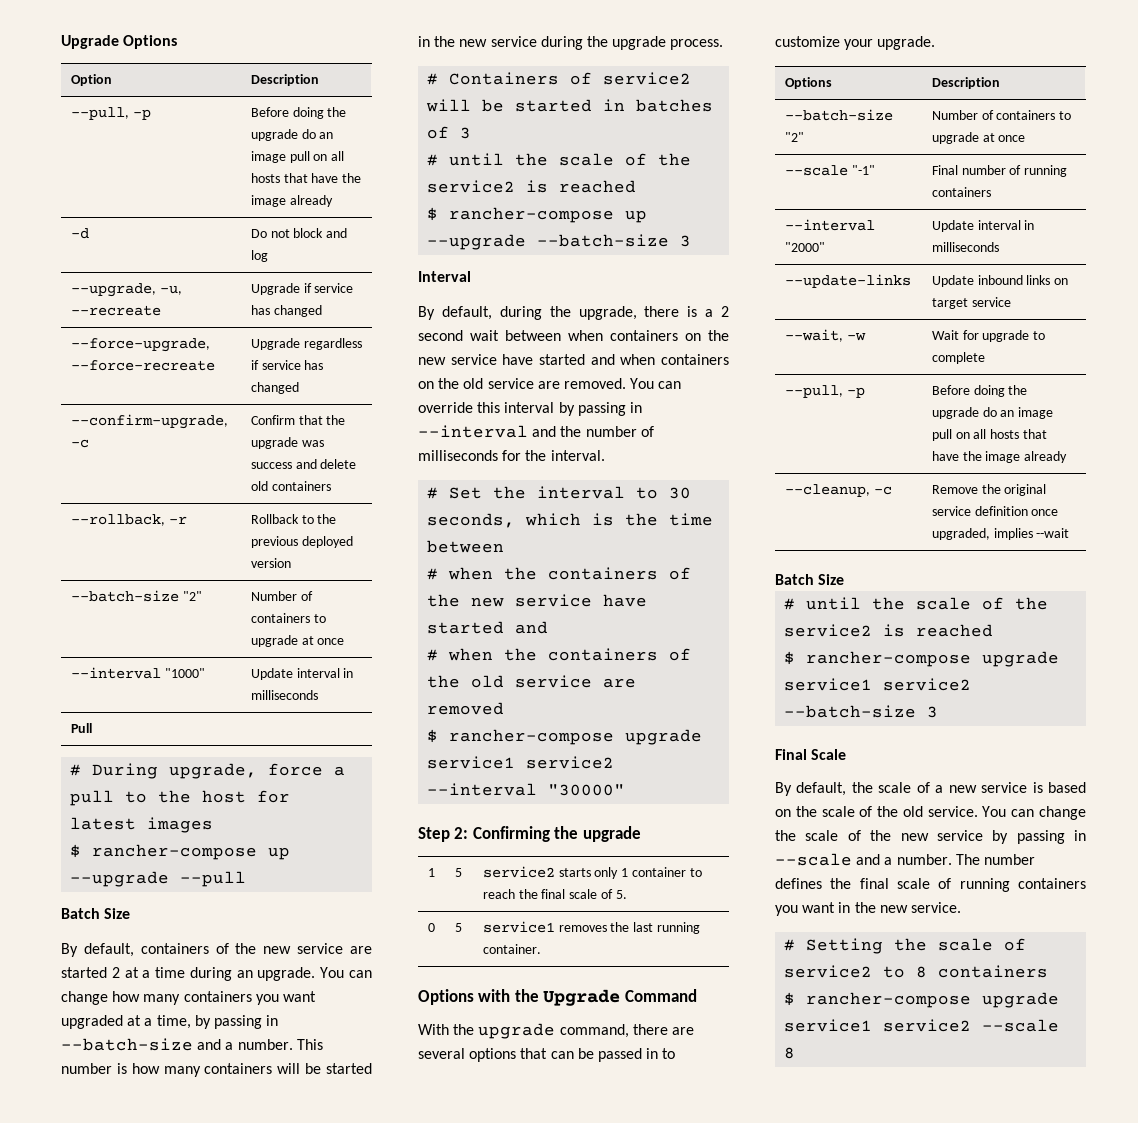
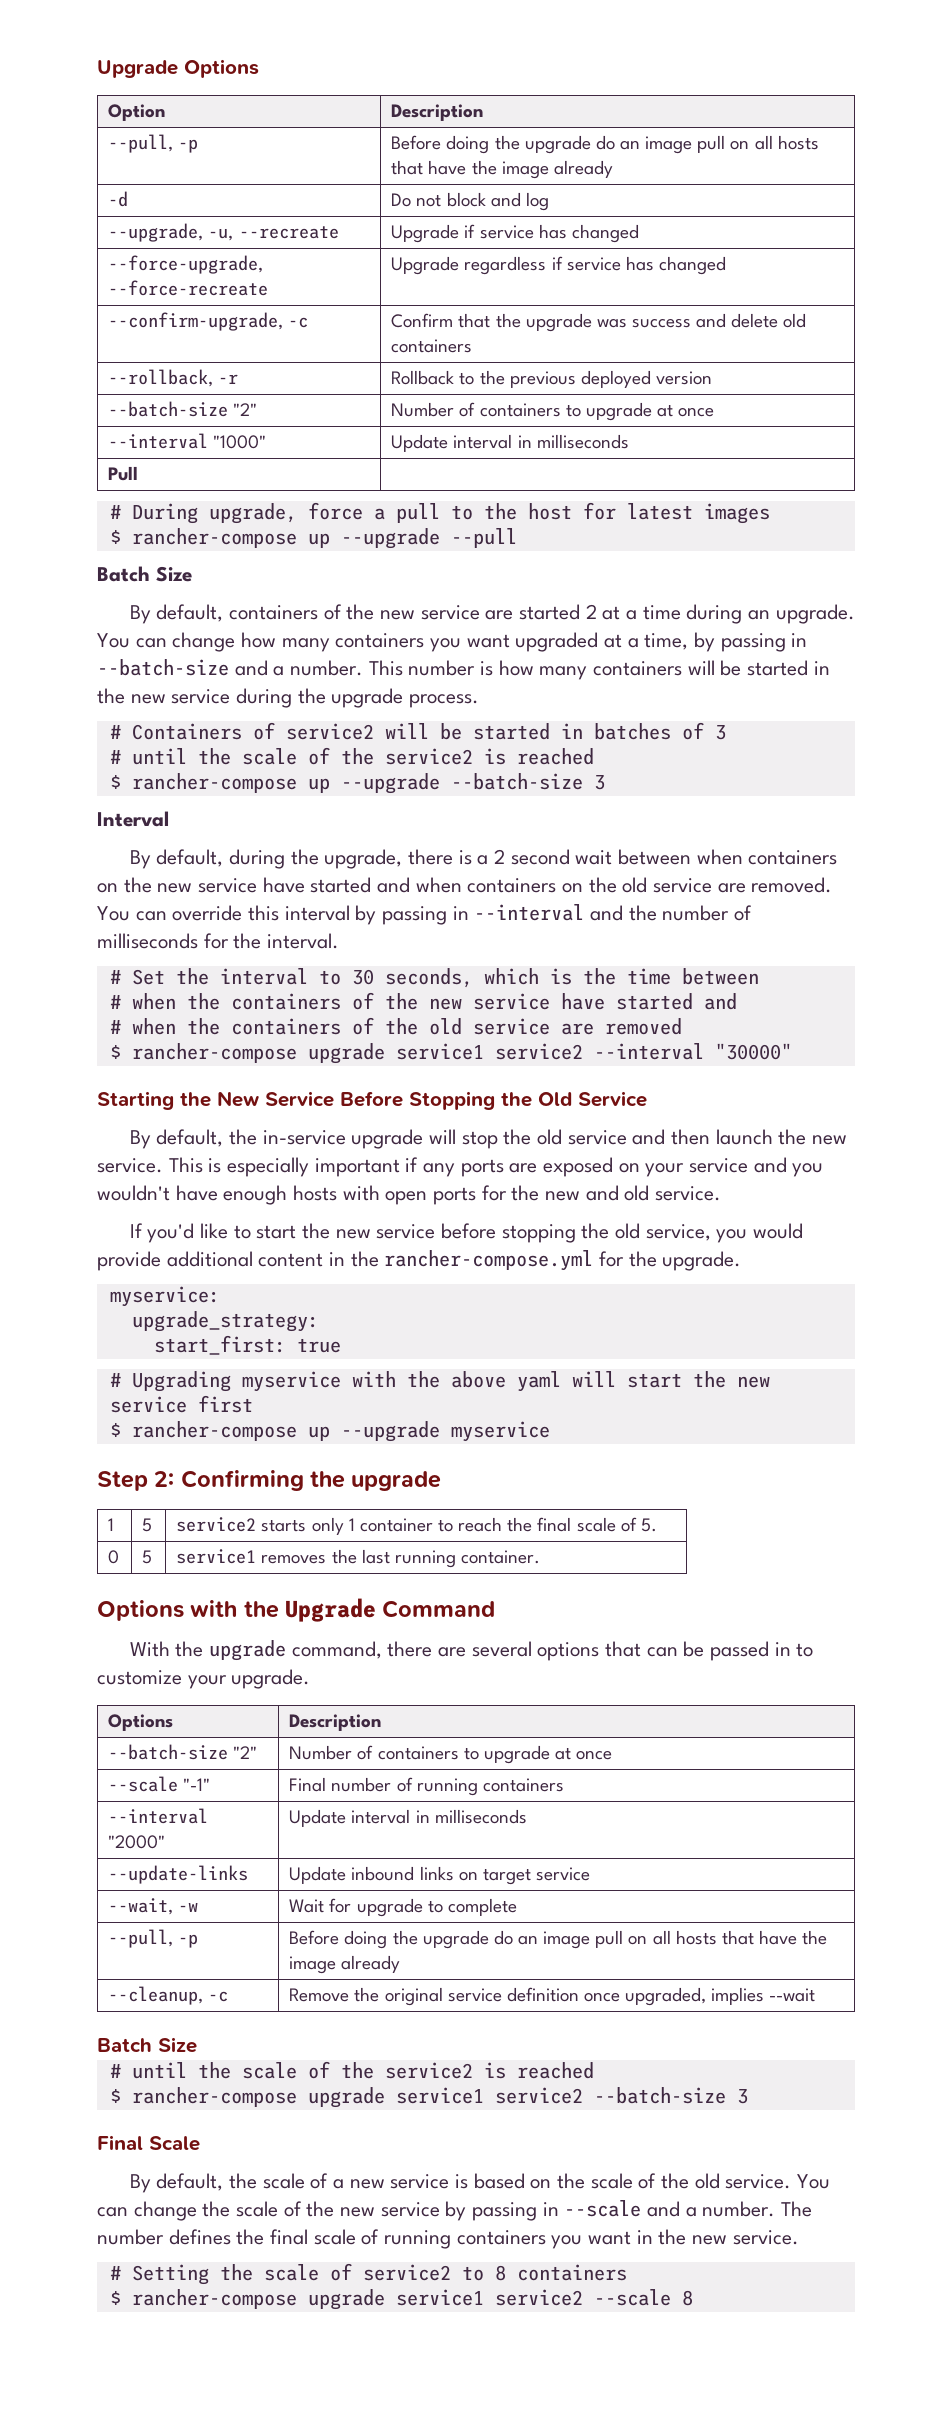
(626, 790) none -> [97,1091,647,1110] [129,1129,848,1149] [97,1157,824,1177] [97,1185,722,1205] [129,1223,804,1243] [97,1250,742,1271] [109,1286,220,1307] [131,1311,319,1332] [153,1335,341,1355] [109,1371,770,1392] [109,1395,253,1413] [109,1421,550,1442] // Starting the New Service Before Stopping the Old Service // By default, the in-service upgrade will stop the old service and then launch the new service. This is especially important if any ports are exposed on your service and you wouldn't have enough hosts with open ports for the new and old service. // If you'd like to start the new service before stopping the old service, you would provide additional content in the rancher-compose.yml for the upgrade. // myservice: // upgrade_strategy: // start_first: true // # Upgrading myservice with the above yaml will start the new service first // $ rancher-compose up --upgrade myservice

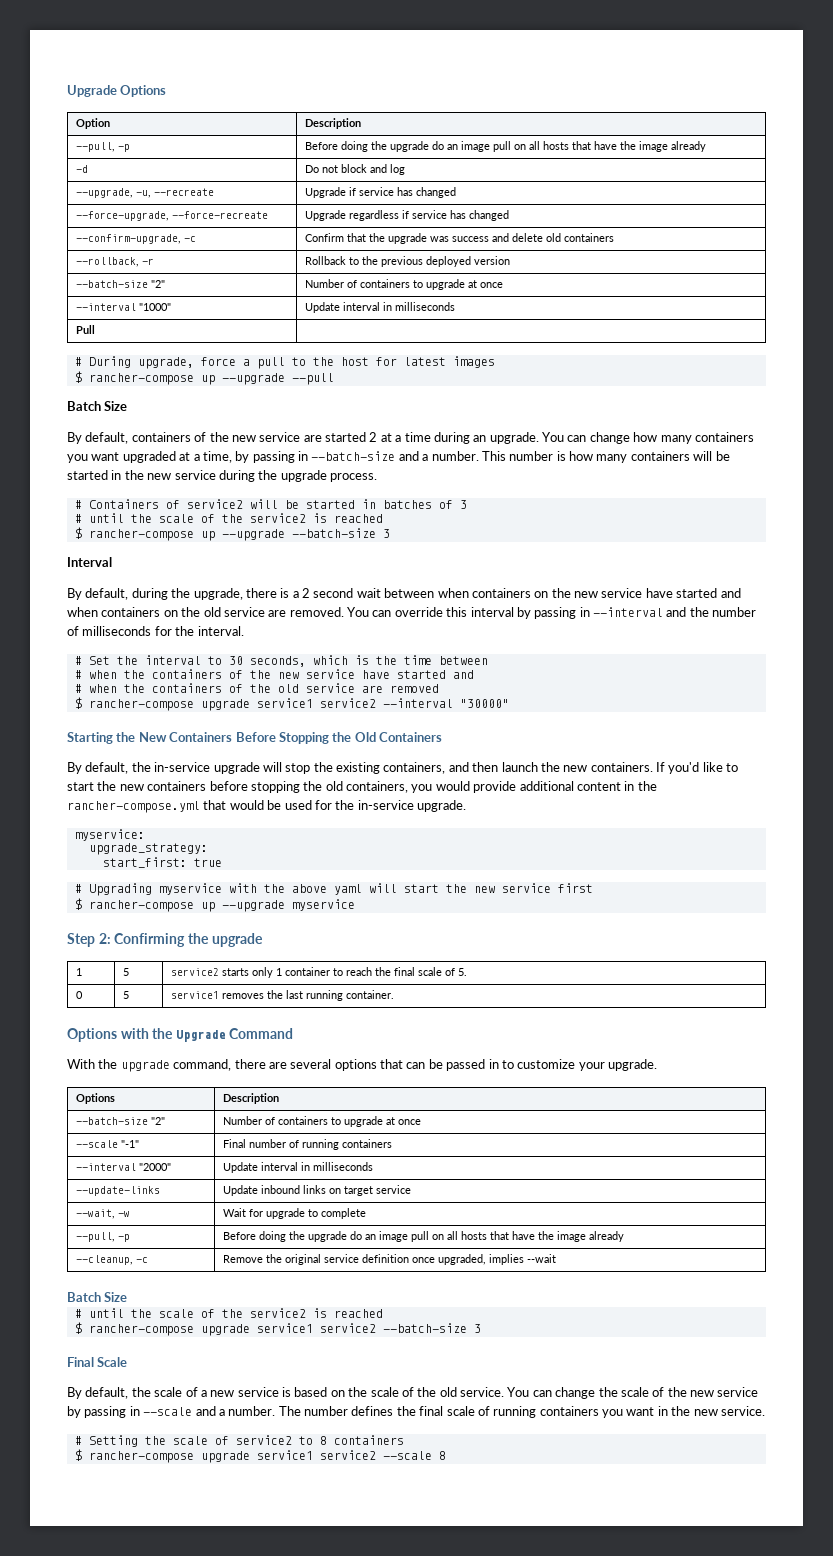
[265,1091,334,1107] Service -> [169,732,233,742] Containers
[578,1091,647,1107] Service -> [379,732,442,742] Containers
[537,1129,627,1145] old service -> [336,762,446,774] existing containers,
[97,1157,824,1177] [97,1185,722,1205] service. This is especially important if any ports are exposed on your service and you wouldn't have enough hosts with open ports for the new and old service. // -> [590,762,653,772] containers.
[376,1224,436,1239] service -> [147,781,207,791] containers
[645,1224,711,1241] service, -> [346,781,408,793] containers,
[599,1251,657,1267] for the -> [203,800,414,810] that would be used for the in-service

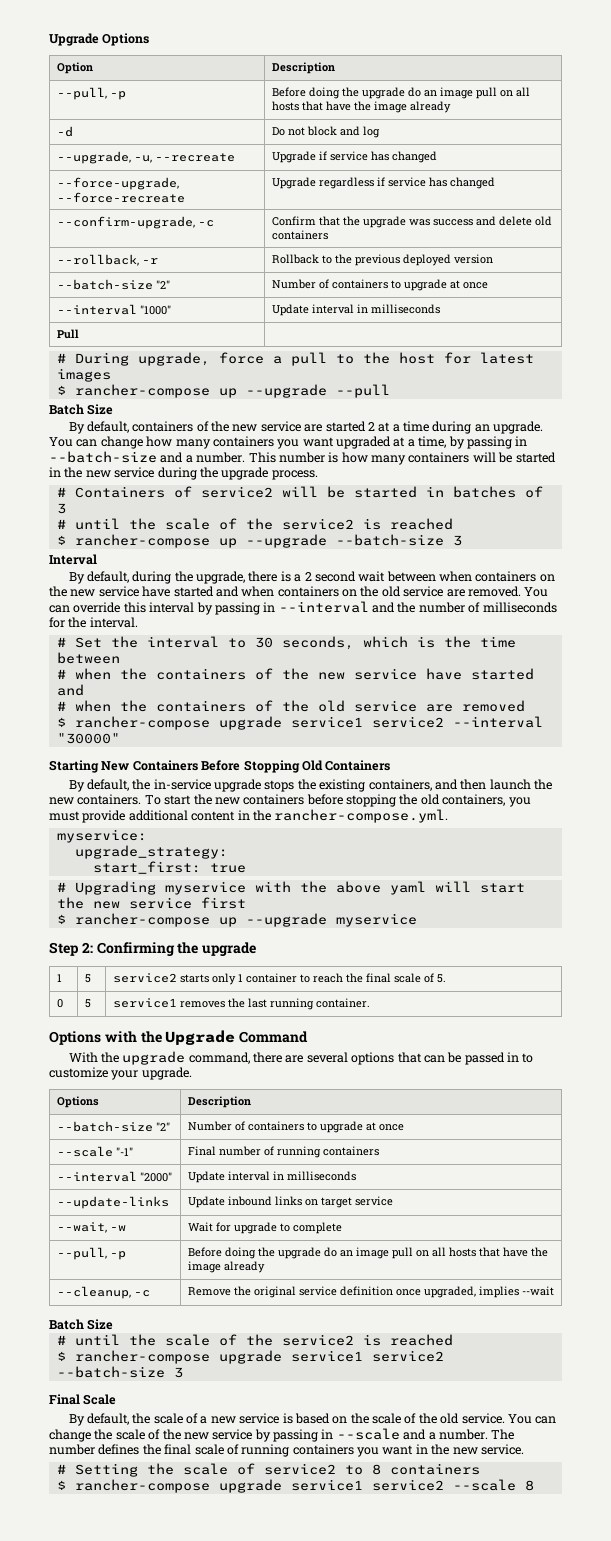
[116,732,136,742] the -> (99, 766) none
[332,732,352,742] the -> (300, 766) none
[262,762,311,774] will stop -> [264,780,295,792] stops
[656,762,739,774] If you'd like to -> [144,795,161,805] To
[435,781,470,791] would -> [49,811,80,821] must
[67,800,466,813] rancher-compose.yml that would be used for the in-service upgrade. -> [274,809,449,823] rancher-compose.yml.

